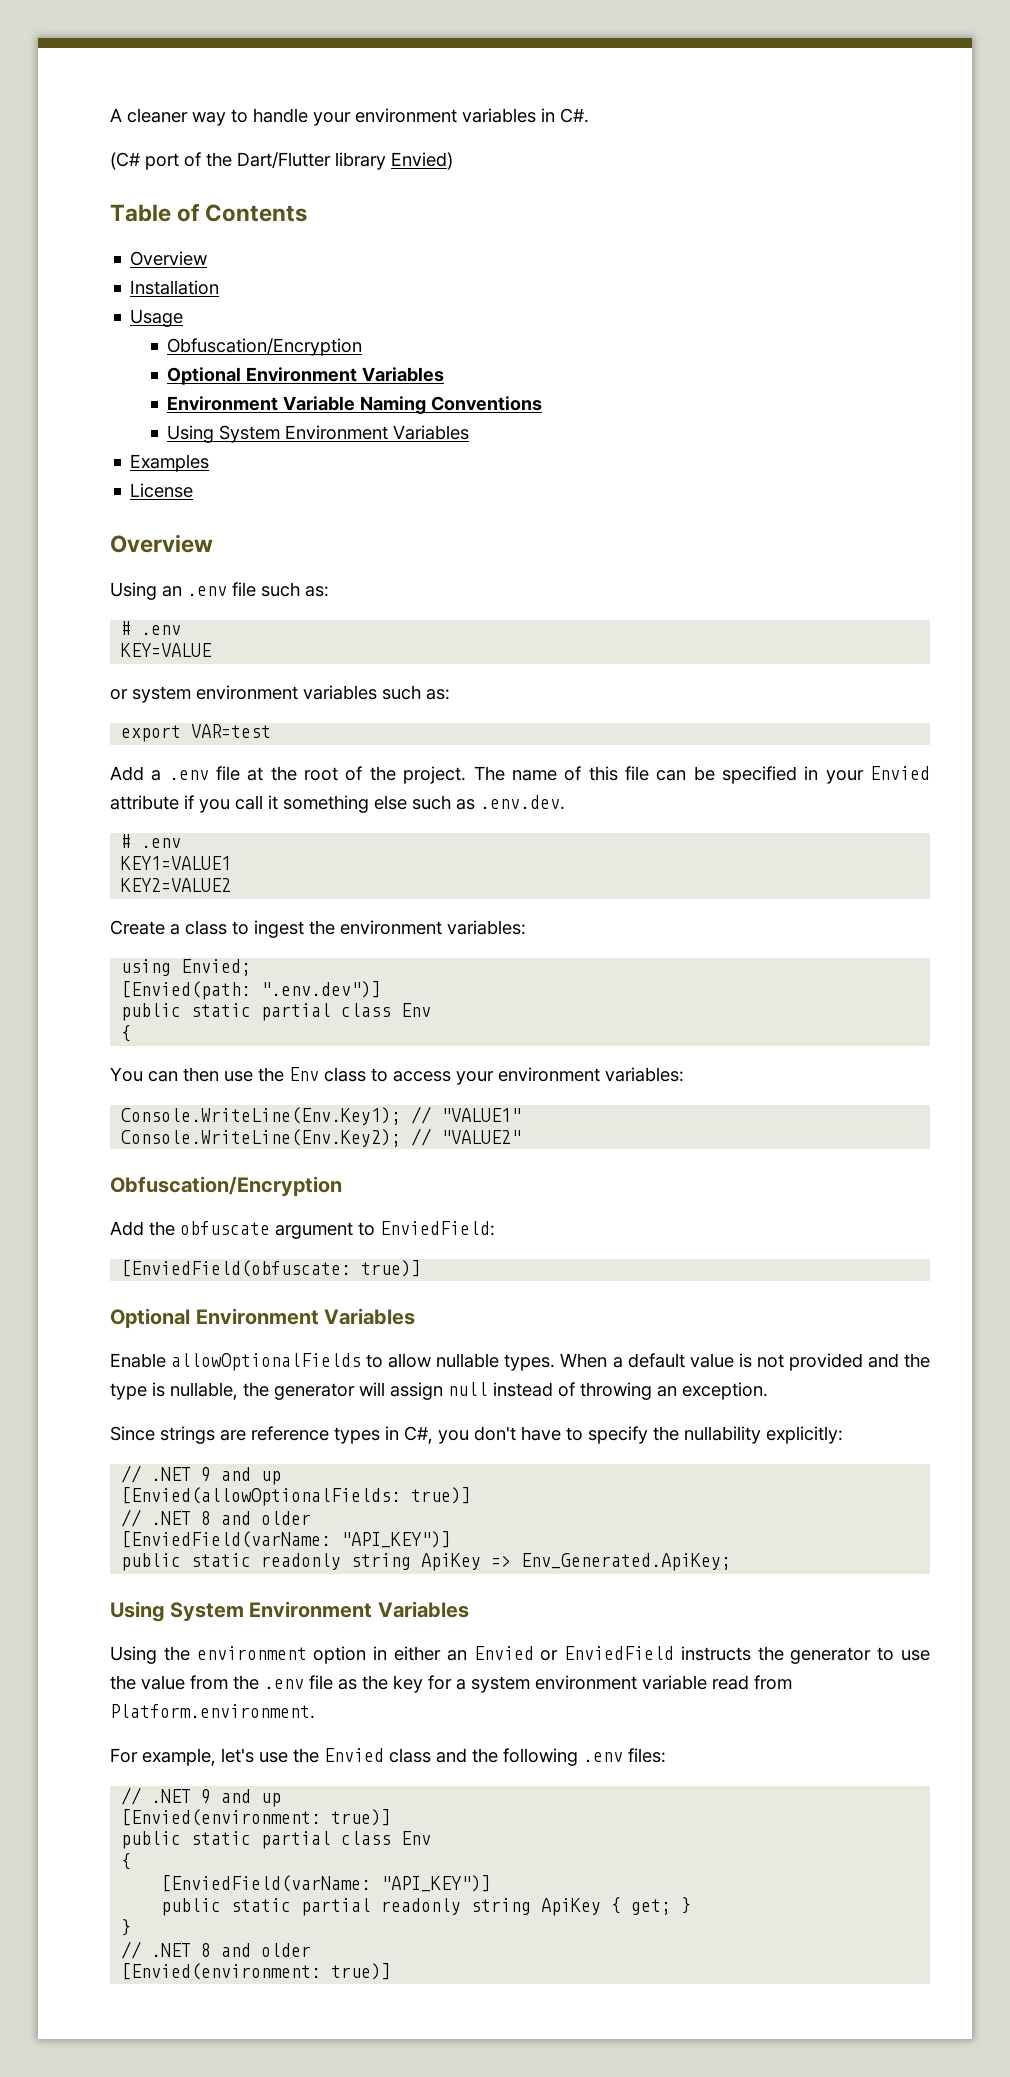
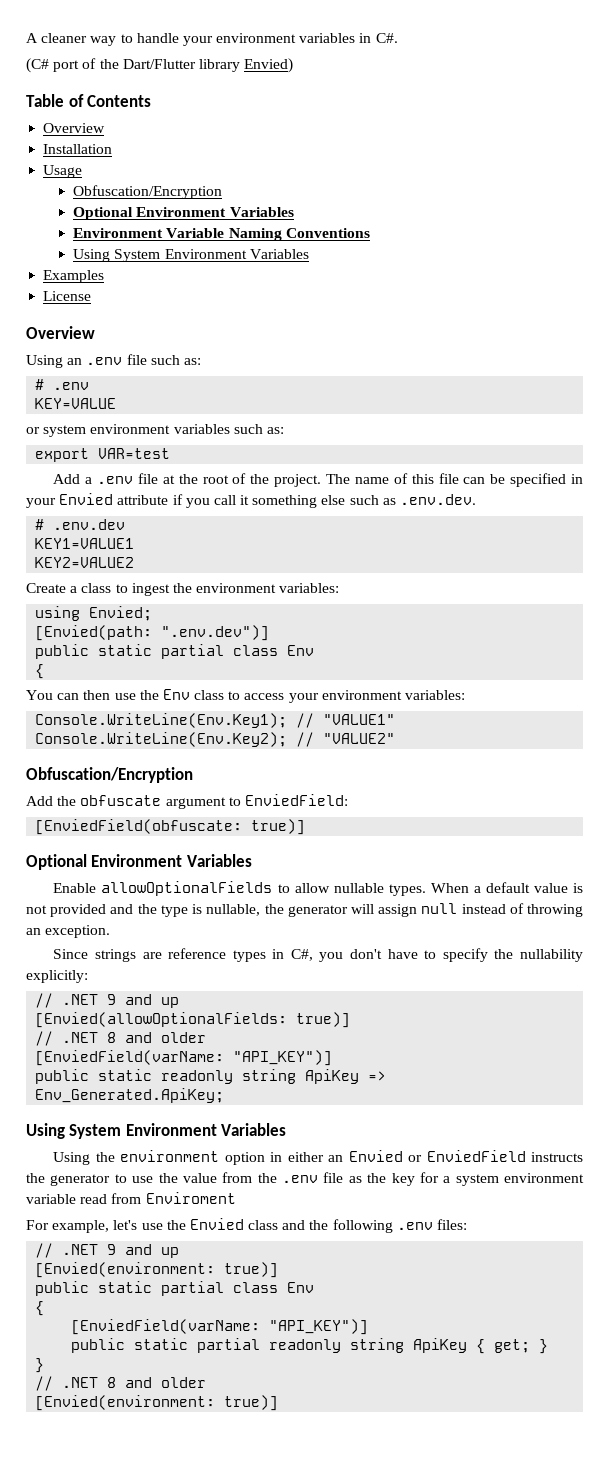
[141,838,182,848] .env -> [53,519,126,530] .env.dev
[110,1704,315,1719] Platform.environment. -> [145,1192,236,1204] Enviroment

